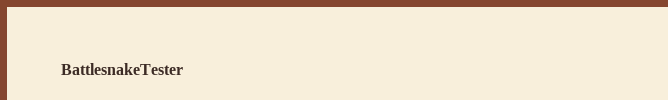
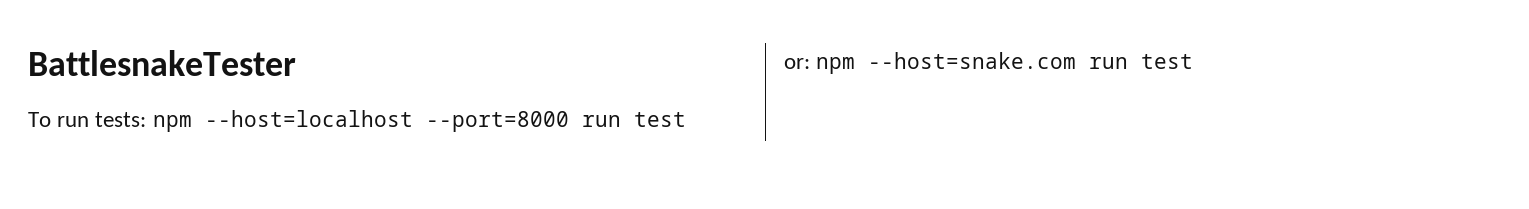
(183, 69) none -> [28,110,686,132] [784,52,1194,74] // To run tests: npm --host=localhost --port=8000 run test // or: npm --host=snake.com run test

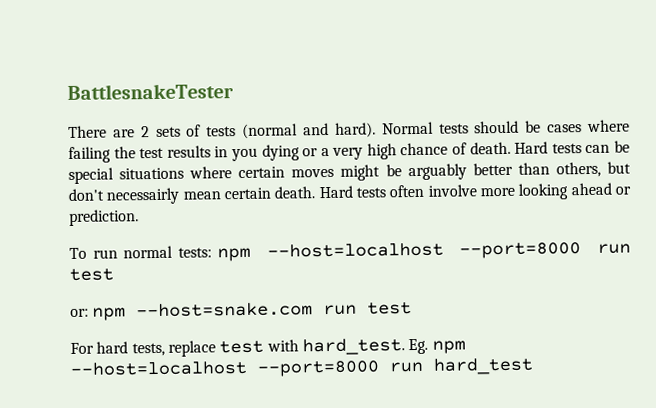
(296, 63) none -> [68,119,630,139] [68,140,630,163] [68,161,632,184] [68,182,631,205] [69,209,139,226] // There are 2 sets of tests (normal and hard). Normal tests should be cases where failing the test results in you dying or a very high chance of death. Hard tests can be special situations where certain moves might be arguably better than others, but don't necessairly mean certain death. Hard tests often involve more looking ahead or prediction.
(90, 121) none -> [123,245,174,259] normal
(1194, 61) none -> [70,338,466,357] [70,357,533,377] // For hard tests, replace test with hard_test. Eg. npm --host=localhost --port=8000 run hard_test

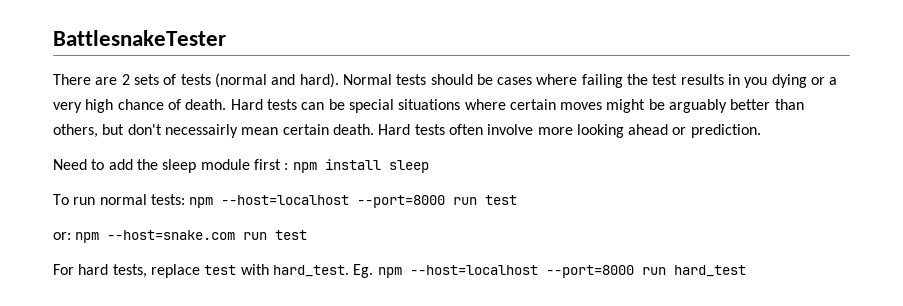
(139, 217) none -> [53,159,429,173] // Need to add the sleep module first : npm install sleep

